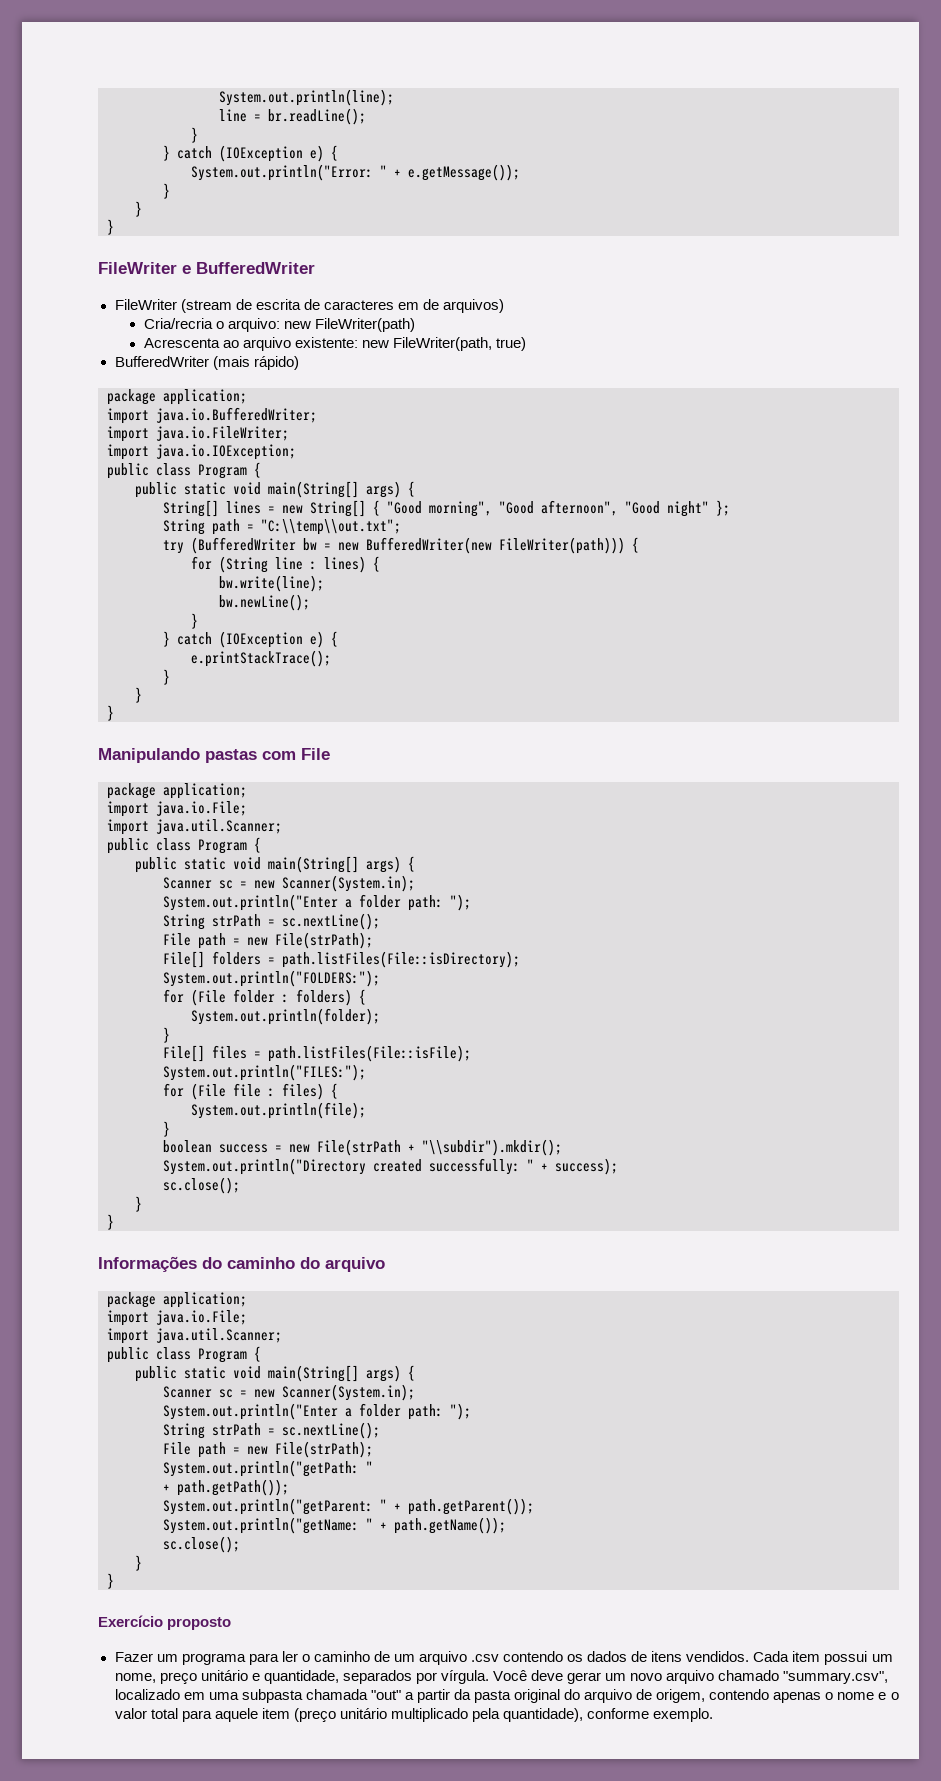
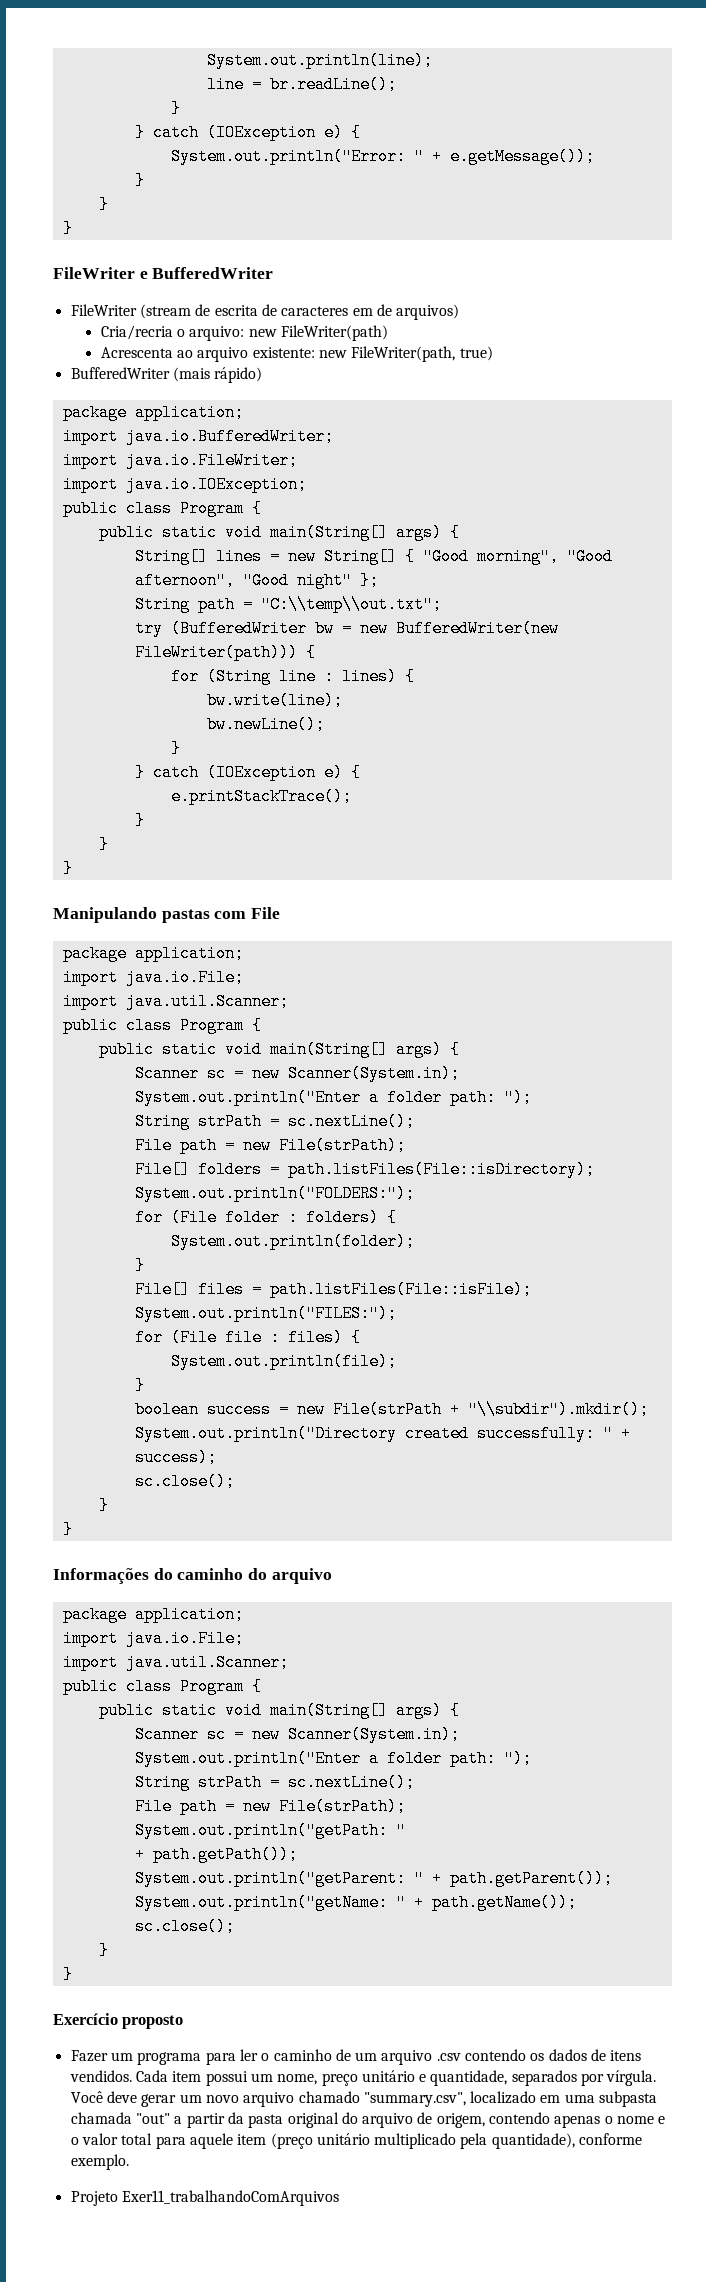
(714, 1715) none -> [70,2190,339,2206] // Projeto Exer11_trabalhandoComArquivos

